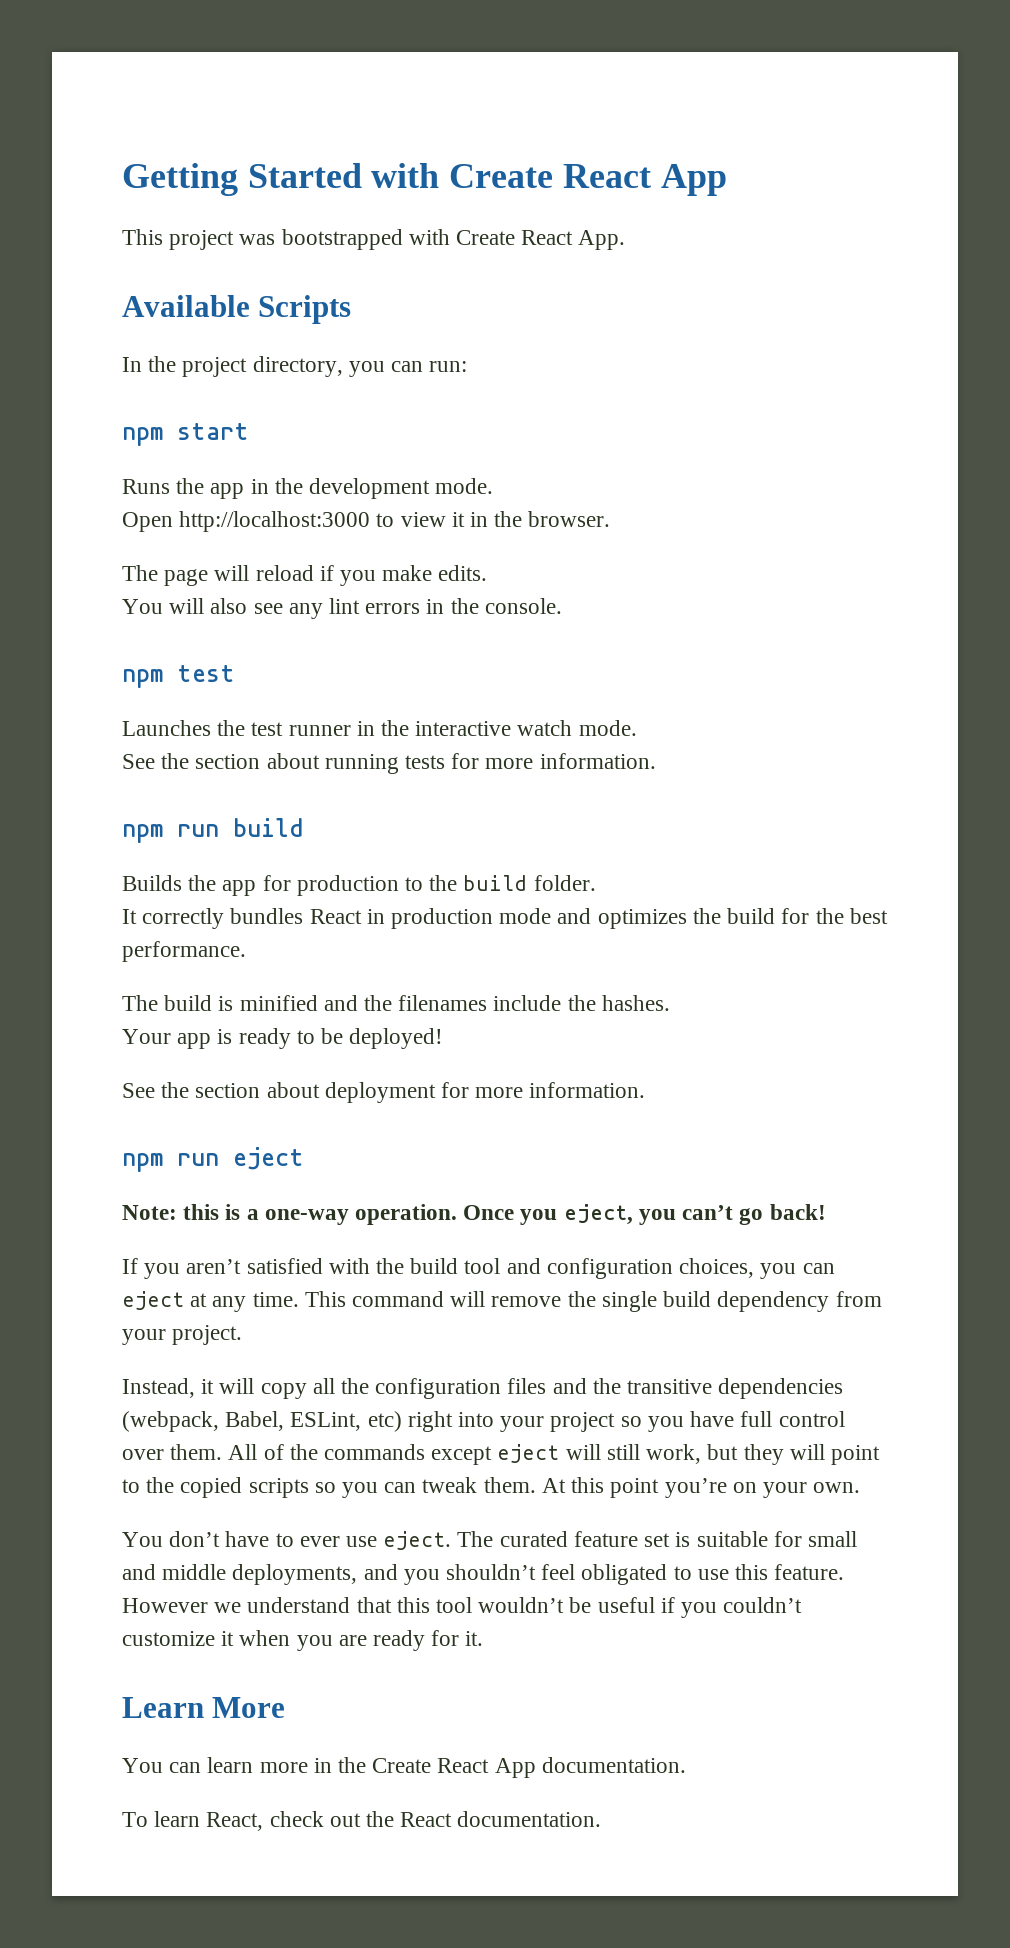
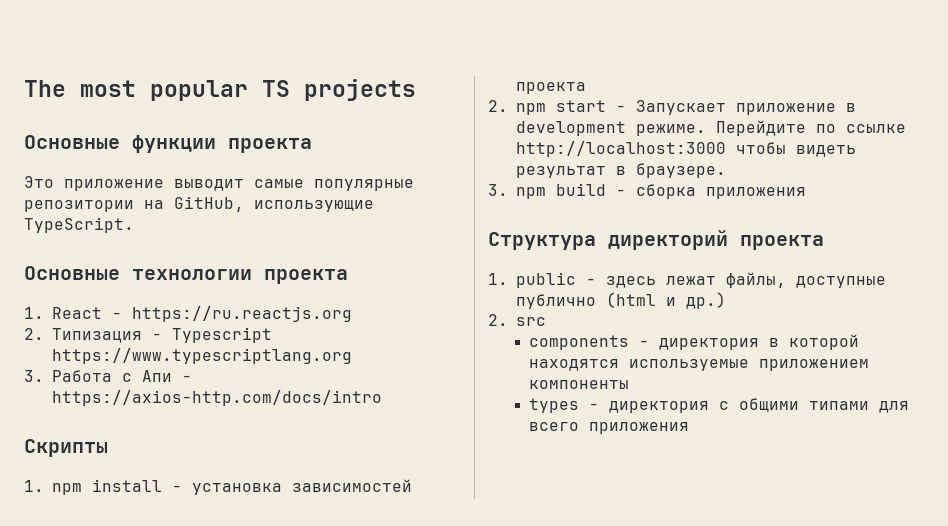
[122,163,727,196] [122,229,626,250] [122,295,352,324] [122,356,468,377] [122,423,249,446] [122,478,494,499] [122,511,611,532] [122,565,488,586] [122,598,562,619] [122,665,235,688] [122,720,637,736] [122,753,656,774] [122,818,303,843] [122,875,596,896] [122,908,888,929] [122,941,246,962] [122,995,670,1011] [122,1028,444,1049] [122,1082,646,1103] [122,1147,304,1172] [122,1204,826,1225] [122,1258,835,1279] [122,1291,882,1312] [122,1325,243,1345] [122,1378,844,1399] [122,1411,845,1432] [122,1444,880,1465] [122,1477,861,1498] [122,1531,857,1550] [122,1564,845,1585] [122,1597,803,1618] [122,1630,484,1651] [122,1697,286,1718] [122,1757,686,1778] [122,1811,602,1831] Getting Started with Create React App // This project was bootstrapped with Create React App. // Available Scripts // In the project directory, you can run: // npm start // Runs the app in the development mode. // Open http://localhost:3000 to view it in the browser. // The page will reload if you make edits. // You will also see any lint errors in the console. // npm test // Launches the test runner in the interactive watch mode. // See the section about running tests for more information. // npm run build // Builds the app for production to the build folder. // It correctly bundles React in production mode and optimizes the build for the best performance. // The build is minified and the filenames include the hashes. // Your app is ready to be deployed! // See the section about deployment for more information. // npm run eject // Note: this is a one-way operation. Once you eject, you can’t go back! // If you aren’t satisfied with the build tool and configuration choices, you can eject at any time. This command will remove the single build dependency from your project. // Instead, it will copy all the configuration files and the transitive dependencies (webpack, Babel, ESLint, etc) right into your project so you have full control over them. All of the commands except eject will still work, but they will point to the copied scripts so you can tweak them. At this point you’re on your own. // You don’t have to ever use eject. The curated feature set is suitable for small and middle deployments, and you shouldn’t feel obligated to use this feature. However we understand that this tool wouldn’t be useful if you couldn’t customize it when you are ready for it. // Learn More // You can learn more in the Create React App documentation. // To learn React, check out the React documentation. -> [24,79,416,101] [24,135,312,153] [24,176,414,191] [24,196,374,212] [24,217,134,233] [24,266,348,284] [24,306,352,322] [24,327,272,343] [52,348,352,364] [24,370,192,382] [52,390,382,406] [24,439,108,457] [24,479,412,495] [516,82,586,94] [488,100,856,115] [516,120,906,136] [516,141,856,157] [516,163,726,178] [488,183,806,199] [488,230,824,250] [488,272,886,288] [516,292,726,309] [488,314,546,326] [529,334,860,350] [529,359,870,371] [529,380,630,389] [529,398,910,413] [529,422,690,434] The most popular TS projects // Основные функции проекта // Это приложение выводит самые популярные репозитории на GitHub, использующие TypeScript. // Основные технологии проекта // 1. React - https://ru.reactjs.org // 2. Типизация - Typescript https://www.typescriptlang.org // 3. Работа с Апи - https://axios-http.com/docs/intro // Скрипты // 1. npm install - установка зависимостей проекта // 2. npm start - Запускает приложение в development режиме. Перейдите по ссылке http://localhost:3000 чтобы видеть результат в браузере. // 3. npm build - сборка приложения // Структура директорий проекта // 1. public - здесь лежат файлы, доступные публично (html и др.) // 2. src // components - директория в которой находятся используемые приложением компоненты // types - директория с общими типами для всего приложения

